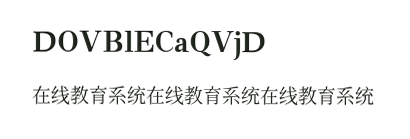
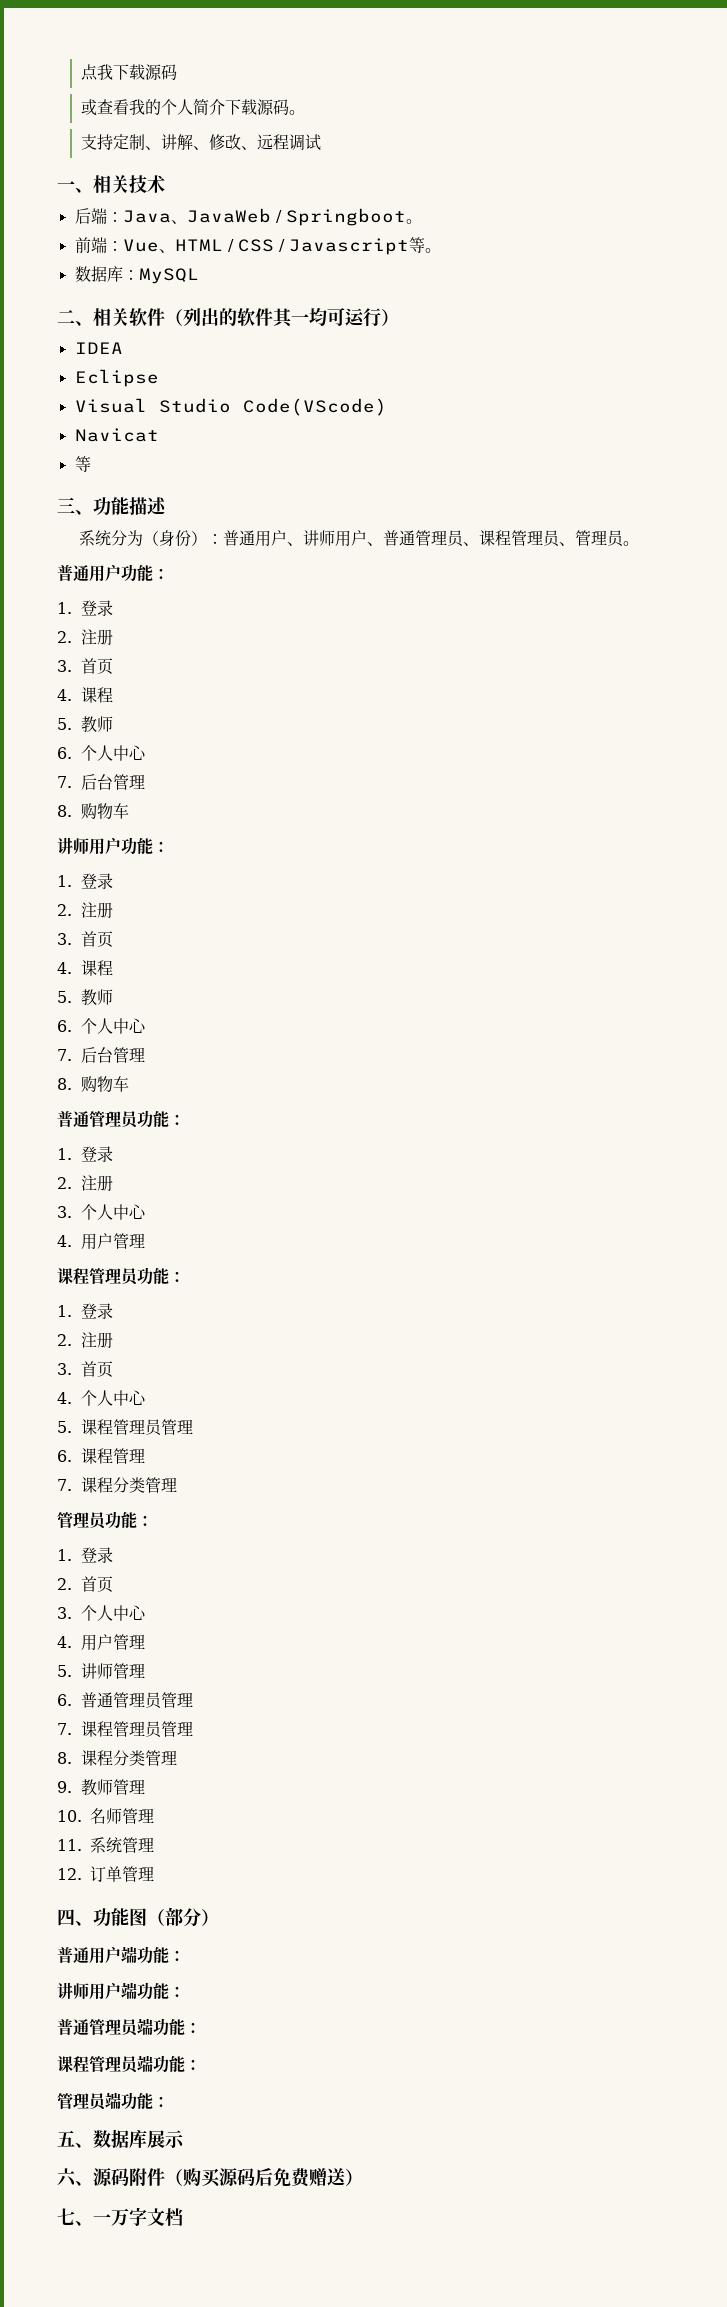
[32,29,267,61] [31,85,374,107] DOVBlECaQVjD // 在线教育系统在线教育系统在线教育系统 -> [80,64,177,81] [80,99,305,116] [80,134,321,151] [57,175,165,194] [74,208,422,226] [74,237,441,255] [74,266,199,284] [57,307,399,328] [74,342,123,354] [74,369,159,387] [74,398,387,416] [74,428,159,442] [74,456,91,472] [57,497,167,515] [78,530,639,547] [57,564,169,582] [57,600,113,616] [57,629,113,645] [57,658,113,675] [57,687,113,703] [57,716,113,733] [57,745,146,761] [57,774,145,790] [57,803,129,820] [57,837,169,855] [57,873,113,889] [57,902,113,918] [57,931,113,948] [57,960,113,976] [57,989,113,1006] [57,1018,146,1034] [57,1047,145,1063] [57,1076,129,1093] [57,1110,185,1129] [57,1146,113,1162] [57,1175,113,1191] [57,1204,146,1220] [57,1233,145,1250] [57,1267,185,1286] [57,1303,113,1319] [57,1332,113,1348] [57,1361,113,1378] [57,1390,146,1406] [57,1419,193,1436] [57,1448,145,1464] [57,1477,177,1493] [57,1511,153,1530] [57,1547,113,1563] [57,1576,113,1593] [57,1605,146,1621] [57,1634,145,1651] [57,1663,145,1679] [57,1692,193,1709] [57,1721,193,1738] [57,1750,177,1766] [57,1779,145,1796] [57,1808,154,1824] [57,1837,154,1853] [57,1866,154,1882] [57,1907,219,1927] [57,1946,185,1964] [57,1982,185,2000] [57,2018,201,2037] [57,2055,201,2074] [57,2092,169,2111] [57,2129,185,2148] [57,2168,363,2187] [57,2207,183,2226] 点我下载源码 // 或查看我的个人简介下载源码。 // 支持定制、讲解、修改、远程调试 // 一、相关技术 // 后端：Java、JavaWeb / Springboot。 // 前端：Vue、HTML / CSS / Javascript等。 // 数据库：MySQL // 二、相关软件（列出的软件其一均可运行） // IDEA // Eclipse // Visual Studio Code(VScode) // Navicat // 等 // 三、功能描述 // 系统分为（身份）：普通用户、讲师用户、普通管理员、课程管理员、管理员。 // 普通用户功能： // 1.登录 // 2.注册 // 3.首页 // 4.课程 // 5.教师 // 6.个人中心 // 7.后台管理 // 8.购物车 // 讲师用户功能： // 1.登录 // 2.注册 // 3.首页 // 4.课程 // 5.教师 // 6.个人中心 // 7.后台管理 // 8.购物车 // 普通管理员功能： // 1.登录 // 2.注册 // 3.个人中心 // 4.用户管理 // 课程管理员功能： // 1.登录 // 2.注册 // 3.首页 // 4.个人中心 // 5.课程管理员管理 // 6.课程管理 // 7.课程分类管理 // 管理员功能： // 1.登录 // 2.首页 // 3.个人中心 // 4.用户管理 // 5.讲师管理 // 6.普通管理员管理 // 7.课程管理员管理 // 8.课程分类管理 // 9.教师管理 // 10.名师管理 // 11.系统管理 // 12.订单管理 // 四、功能图（部分） // 普通用户端功能： // 讲师用户端功能： // 普通管理员端功能： // 课程管理员端功能： // 管理员端功能： // 五、数据库展示 // 六、源码附件（购买源码后免费赠送） // 七、一万字文档

